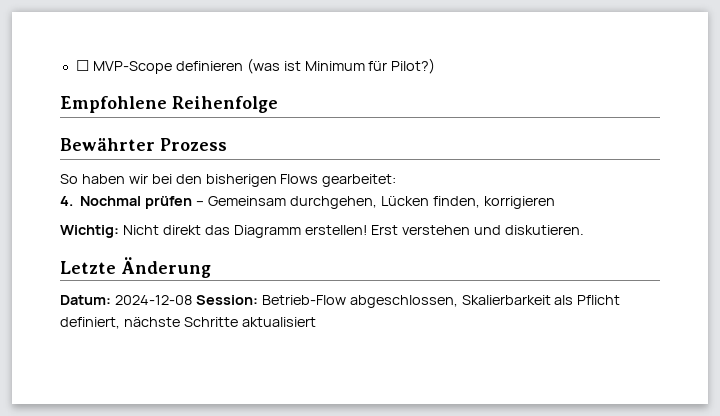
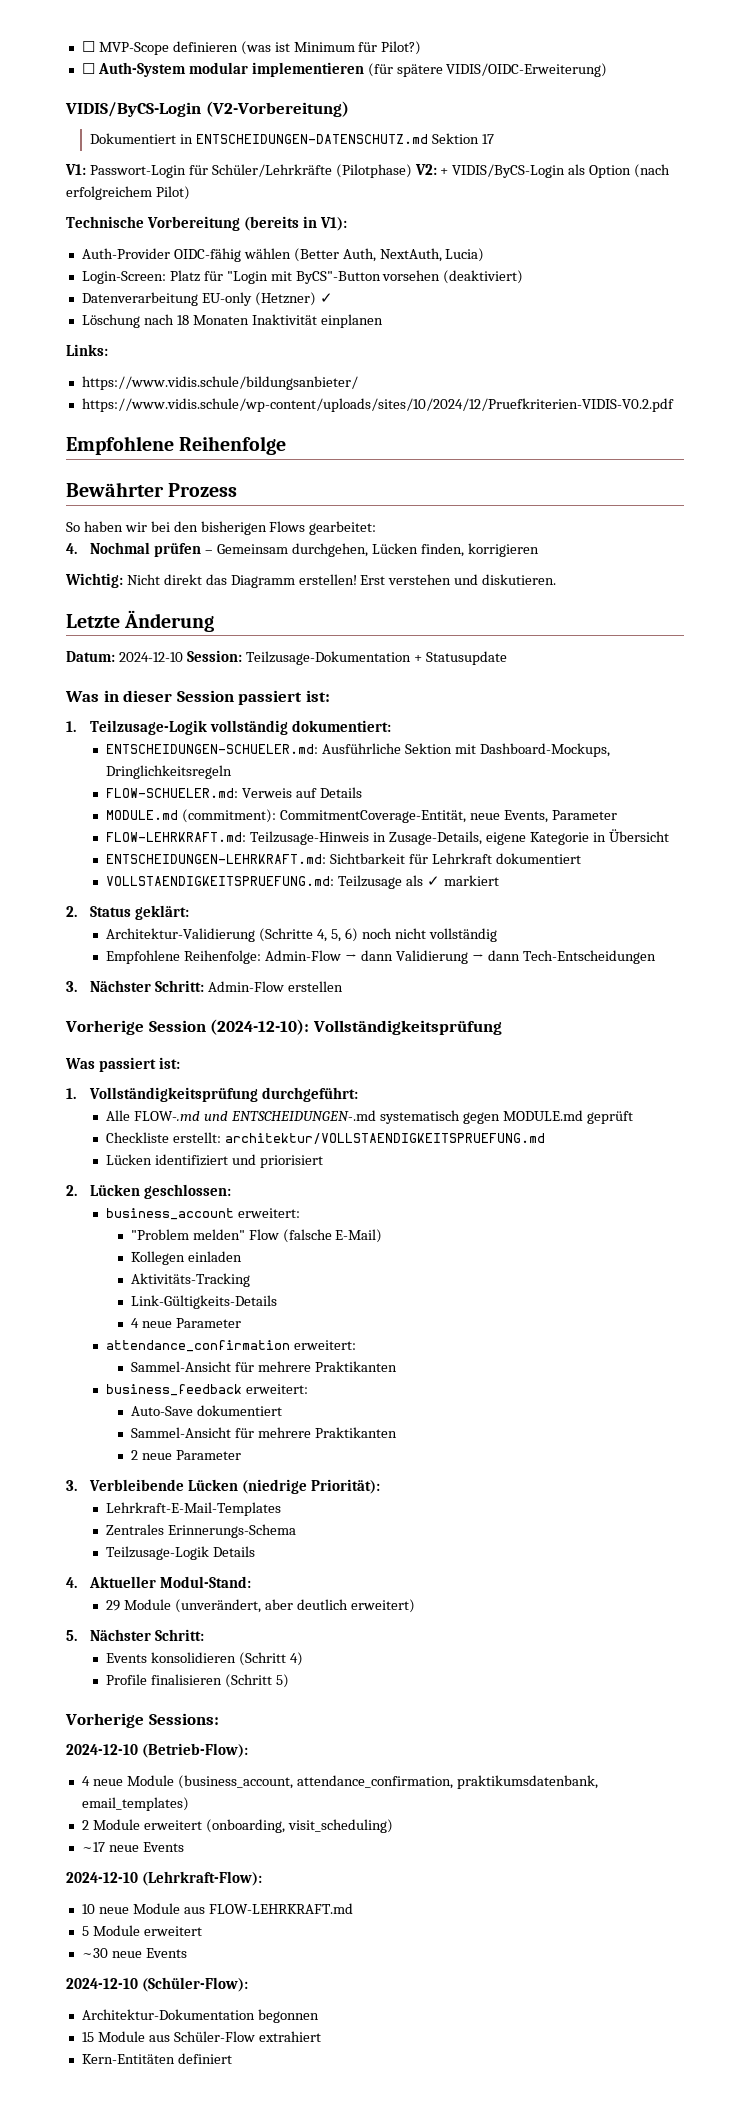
(436, 66) none -> [81,62,608,77] [65,101,349,117] [90,133,495,144] [65,164,671,178] [66,186,190,200] [66,216,347,231] [81,248,485,262] [81,270,524,284] [81,292,333,306] [81,314,383,328] [66,344,108,356] [81,376,358,390] [81,398,674,412] // ☐ Auth-System modular implementieren (für spätere VIDIS/OIDC-Erweiterung) // VIDIS/ByCS-Login (V2-Vorbereitung) // Dokumentiert in ENTSCHEIDUNGEN-DATENSCHUTZ.md Sektion 17 // V1: Passwort-Login für Schüler/Lehrkräfte (Pilotphase) V2: + VIDIS/ByCS-Login als Option (nach erfolgreichem Pilot) // Technische Vorbereitung (bereits in V1): // Auth-Provider OIDC-fähig wählen (Better Auth, NextAuth, Lucia) // Login-Screen: Platz für "Login mit ByCS"-Button vorsehen (deaktiviert) // Datenverarbeitung EU-only (Hetzner) ✓ // Löschung nach 18 Monaten Inaktivität einplanen // Links: // https://www.vidis.schule/bildungsanbieter/ // https://www.vidis.schule/wp-content/uploads/sites/10/2024/12/Pruefkriterien-VIDIS-V0.2.pdf
[114,295,621,308] [60,317,316,329] 2024-12-08 Session: Betrieb-Flow abgeschlossen, Skalierbarkeit als Pflicht definiert, nächste Schritte aktualisiert -> [118,650,507,665] [65,690,330,705] [66,720,392,735] [106,743,611,757] [106,765,233,779] [106,787,363,798] [106,809,617,823] [106,829,669,845] [106,853,582,864] [106,875,500,889] [66,905,190,920] [106,928,497,942] [106,950,656,964] [66,980,344,992] [65,1019,502,1035] [65,1057,180,1072] [66,1087,359,1102] [106,1110,633,1124] [106,1132,546,1144] [106,1154,324,1168] [66,1184,232,1199] [106,1208,301,1220] [130,1229,383,1243] [130,1251,242,1265] [130,1273,250,1287] [130,1295,277,1309] [130,1318,241,1328] [106,1340,357,1352] [130,1361,397,1372] [106,1384,309,1396] [130,1405,282,1416] [130,1427,397,1438] [130,1450,241,1460] [66,1479,381,1494] [106,1502,282,1516] [106,1524,297,1538] [106,1546,256,1560] [66,1576,252,1588] [106,1599,415,1613] [66,1629,205,1641] [106,1652,304,1666] [106,1674,290,1688] [65,1713,219,1728] [66,1743,248,1758] [81,1775,598,1789] [81,1797,189,1811] [81,1819,393,1833] [81,1842,184,1852] [66,1871,262,1886] [81,1903,353,1914] [81,1925,202,1936] [81,1948,187,1958] [66,1977,248,1992] [81,2009,319,2023] [81,2031,321,2042] [81,2053,232,2064] 2024-12-10 Session: Teilzusage-Dokumentation + Statusupdate // Was in dieser Session passiert ist: // 1. Teilzusage-Logik vollständig dokumentiert: // ENTSCHEIDUNGEN-SCHUELER.md: Ausführliche Sektion mit Dashboard-Mockups, Dringlichkeitsregeln // FLOW-SCHUELER.md: Verweis auf Details // MODULE.md (commitment): CommitmentCoverage-Entität, neue Events, Parameter // FLOW-LEHRKRAFT.md: Teilzusage-Hinweis in Zusage-Details, eigene Kategorie in Übersicht // ENTSCHEIDUNGEN-LEHRKRAFT.md: Sichtbarkeit für Lehrkraft dokumentiert // VOLLSTAENDIGKEITSPRUEFUNG.md: Teilzusage als ✓ markiert // 2. Status geklärt: // Architektur-Validierung (Schritte 4, 5, 6) noch nicht vollständig // Empfohlene Reihenfolge: Admin-Flow → dann Validierung → dann Tech-Entscheidungen // 3. Nächster Schritt: Admin-Flow erstellen // Vorherige Session (2024-12-10): Vollständigkeitsprüfung // Was passiert ist: // 1. Vollständigkeitsprüfung durchgeführt: // Alle FLOW-.md und ENTSCHEIDUNGEN-.md systematisch gegen MODULE.md geprüft // Checkliste erstellt: architektur/VOLLSTAENDIGKEITSPRUEFUNG.md // Lücken identifiziert und priorisiert // 2. Lücken geschlossen: // business_account erweitert: // "Problem melden" Flow (falsche E-Mail) // Kollegen einladen // Aktivitäts-Tracking // Link-Gültigkeits-Details // 4 neue Parameter // attendance_confirmation erweitert: // Sammel-Ansicht für mehrere Praktikanten // business_feedback erweitert: // Auto-Save dokumentiert // Sammel-Ansicht für mehrere Praktikanten // 2 neue Parameter // 3. Verbleibende Lücken (niedrige Priorität): // Lehrkraft-E-Mail-Templates // Zentrales Erinnerungs-Schema // Teilzusage-Logik Details // 4. Aktueller Modul-Stand: // 29 Module (unverändert, aber deutlich erweitert) // 5. Nächster Schritt: // Events konsolidieren (Schritt 4) // Profile finalisieren (Schritt 5) // Vorherige Sessions: // 2024-12-10 (Betrieb-Flow): // 4 neue Module (business_account, attendance_confirmation, praktikumsdatenbank, email_templates) // 2 Module erweitert (onboarding, visit_scheduling) // ~17 neue Events // 2024-12-10 (Lehrkraft-Flow): // 10 neue Module aus FLOW-LEHRKRAFT.md // 5 Module erweitert // ~30 neue Events // 2024-12-10 (Schüler-Flow): // Architektur-Dokumentation begonnen // 15 Module aus Schüler-Flow extrahiert // Kern-Entitäten definiert

